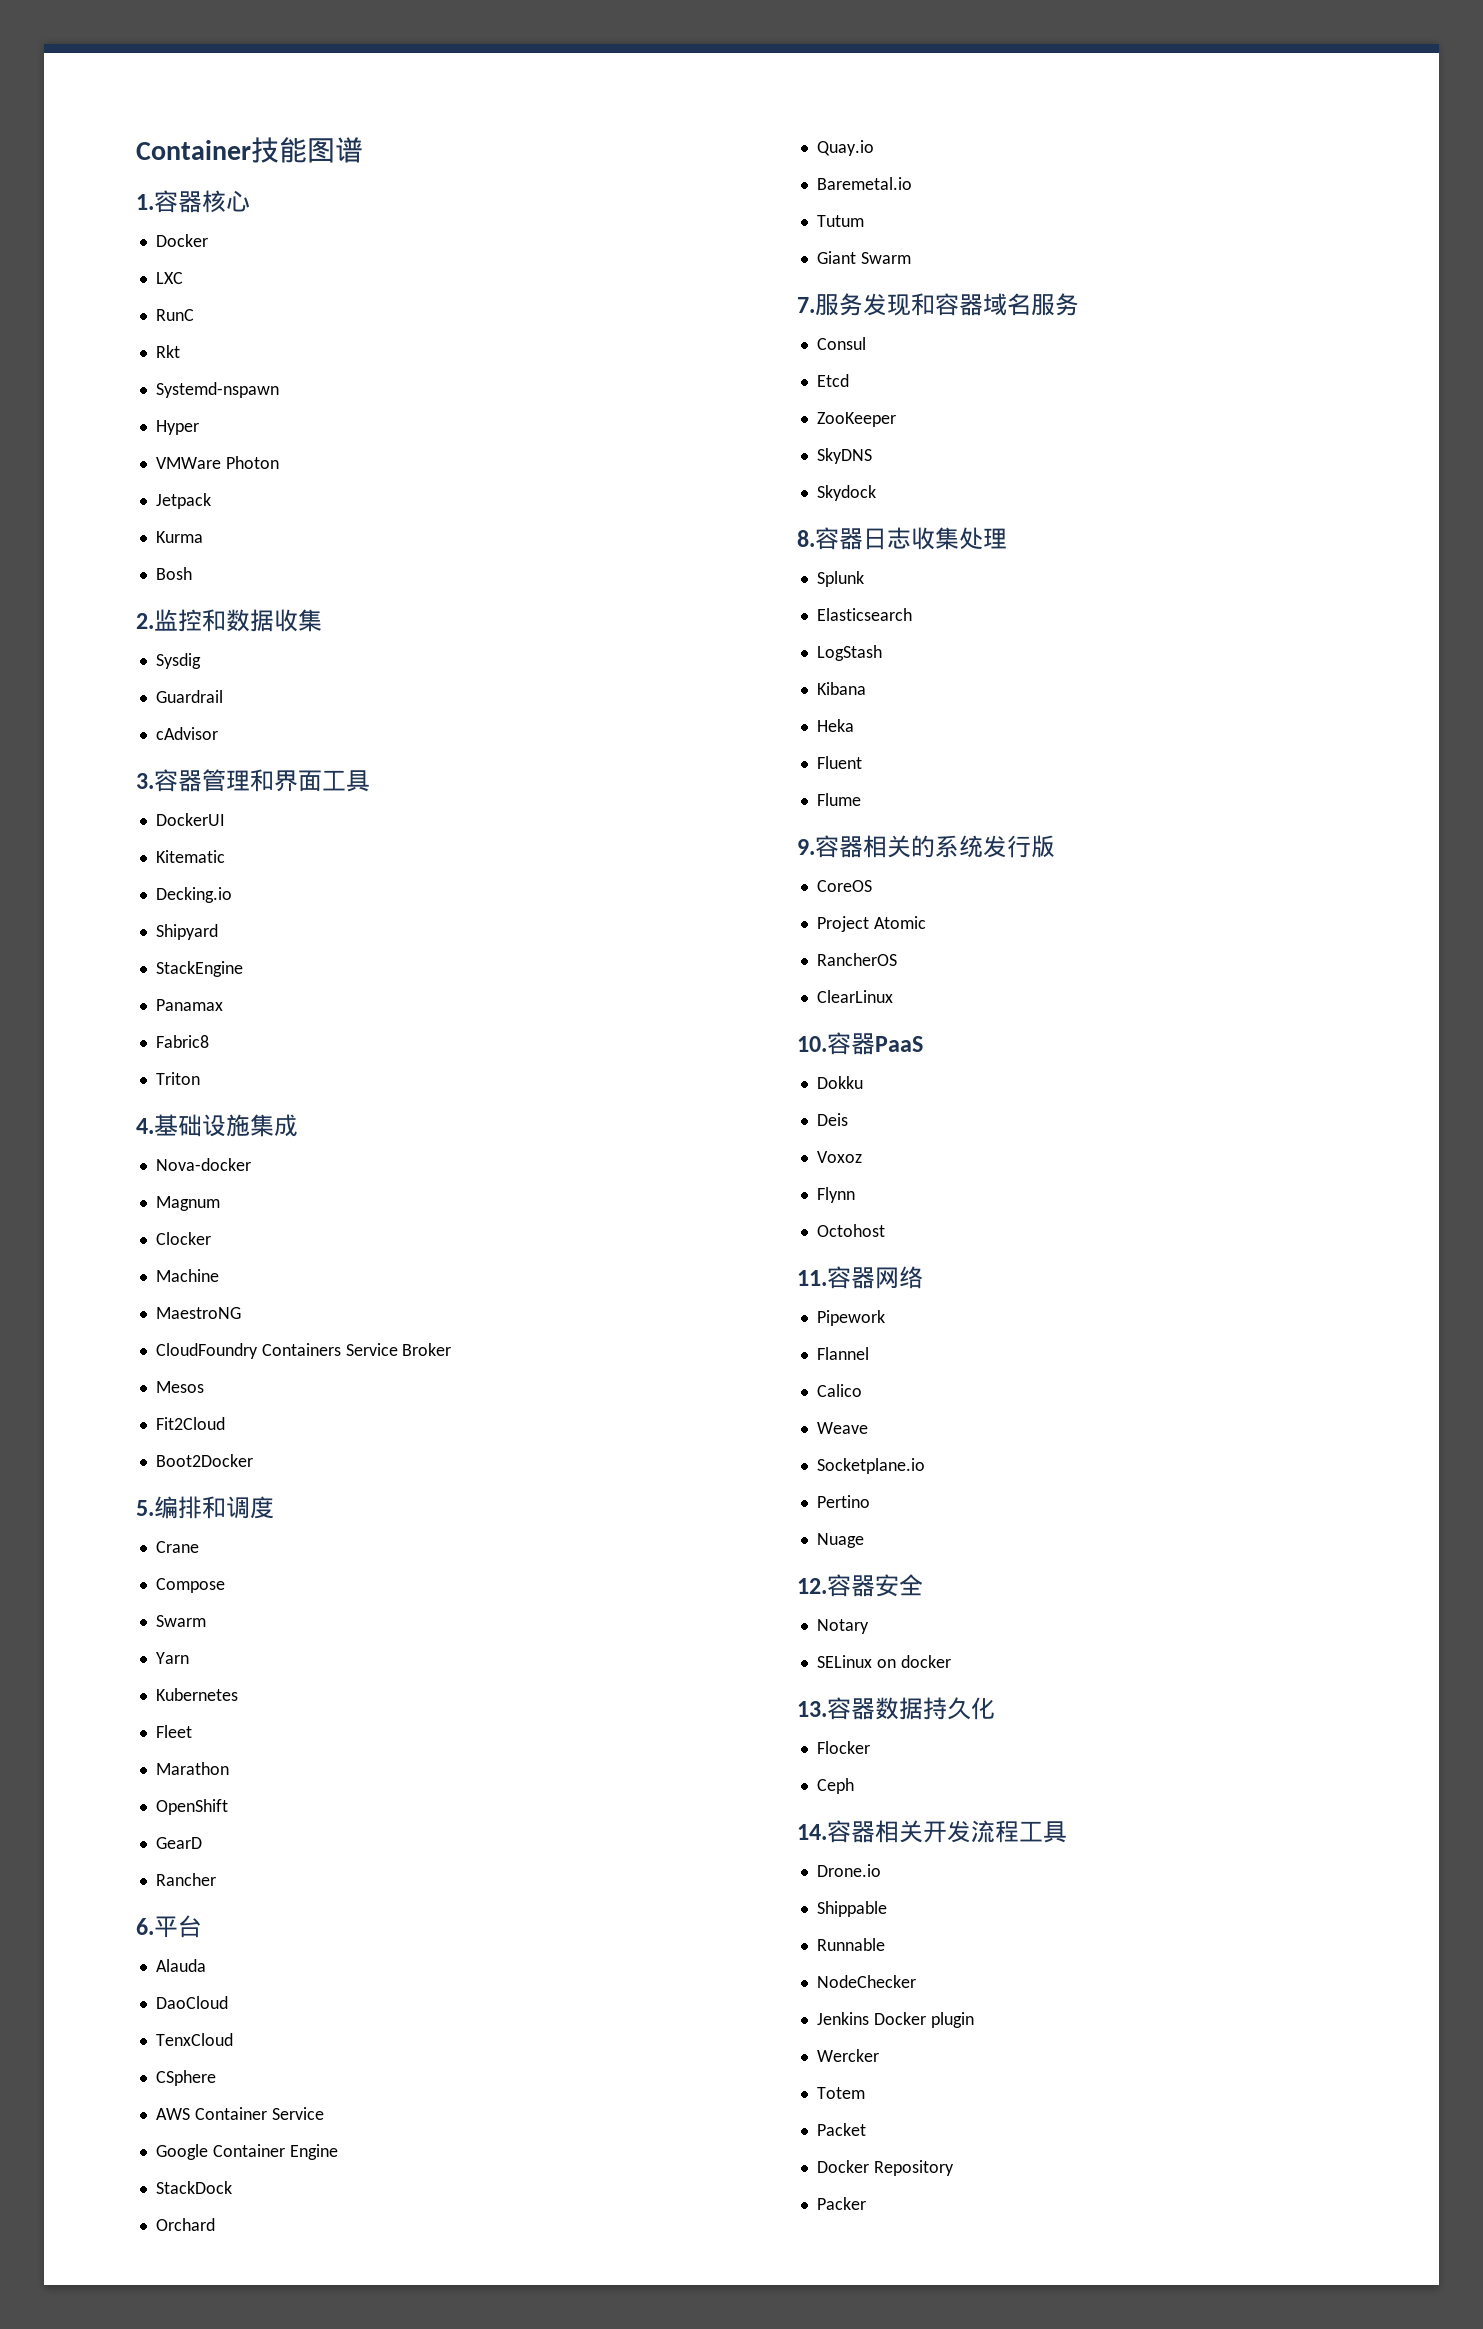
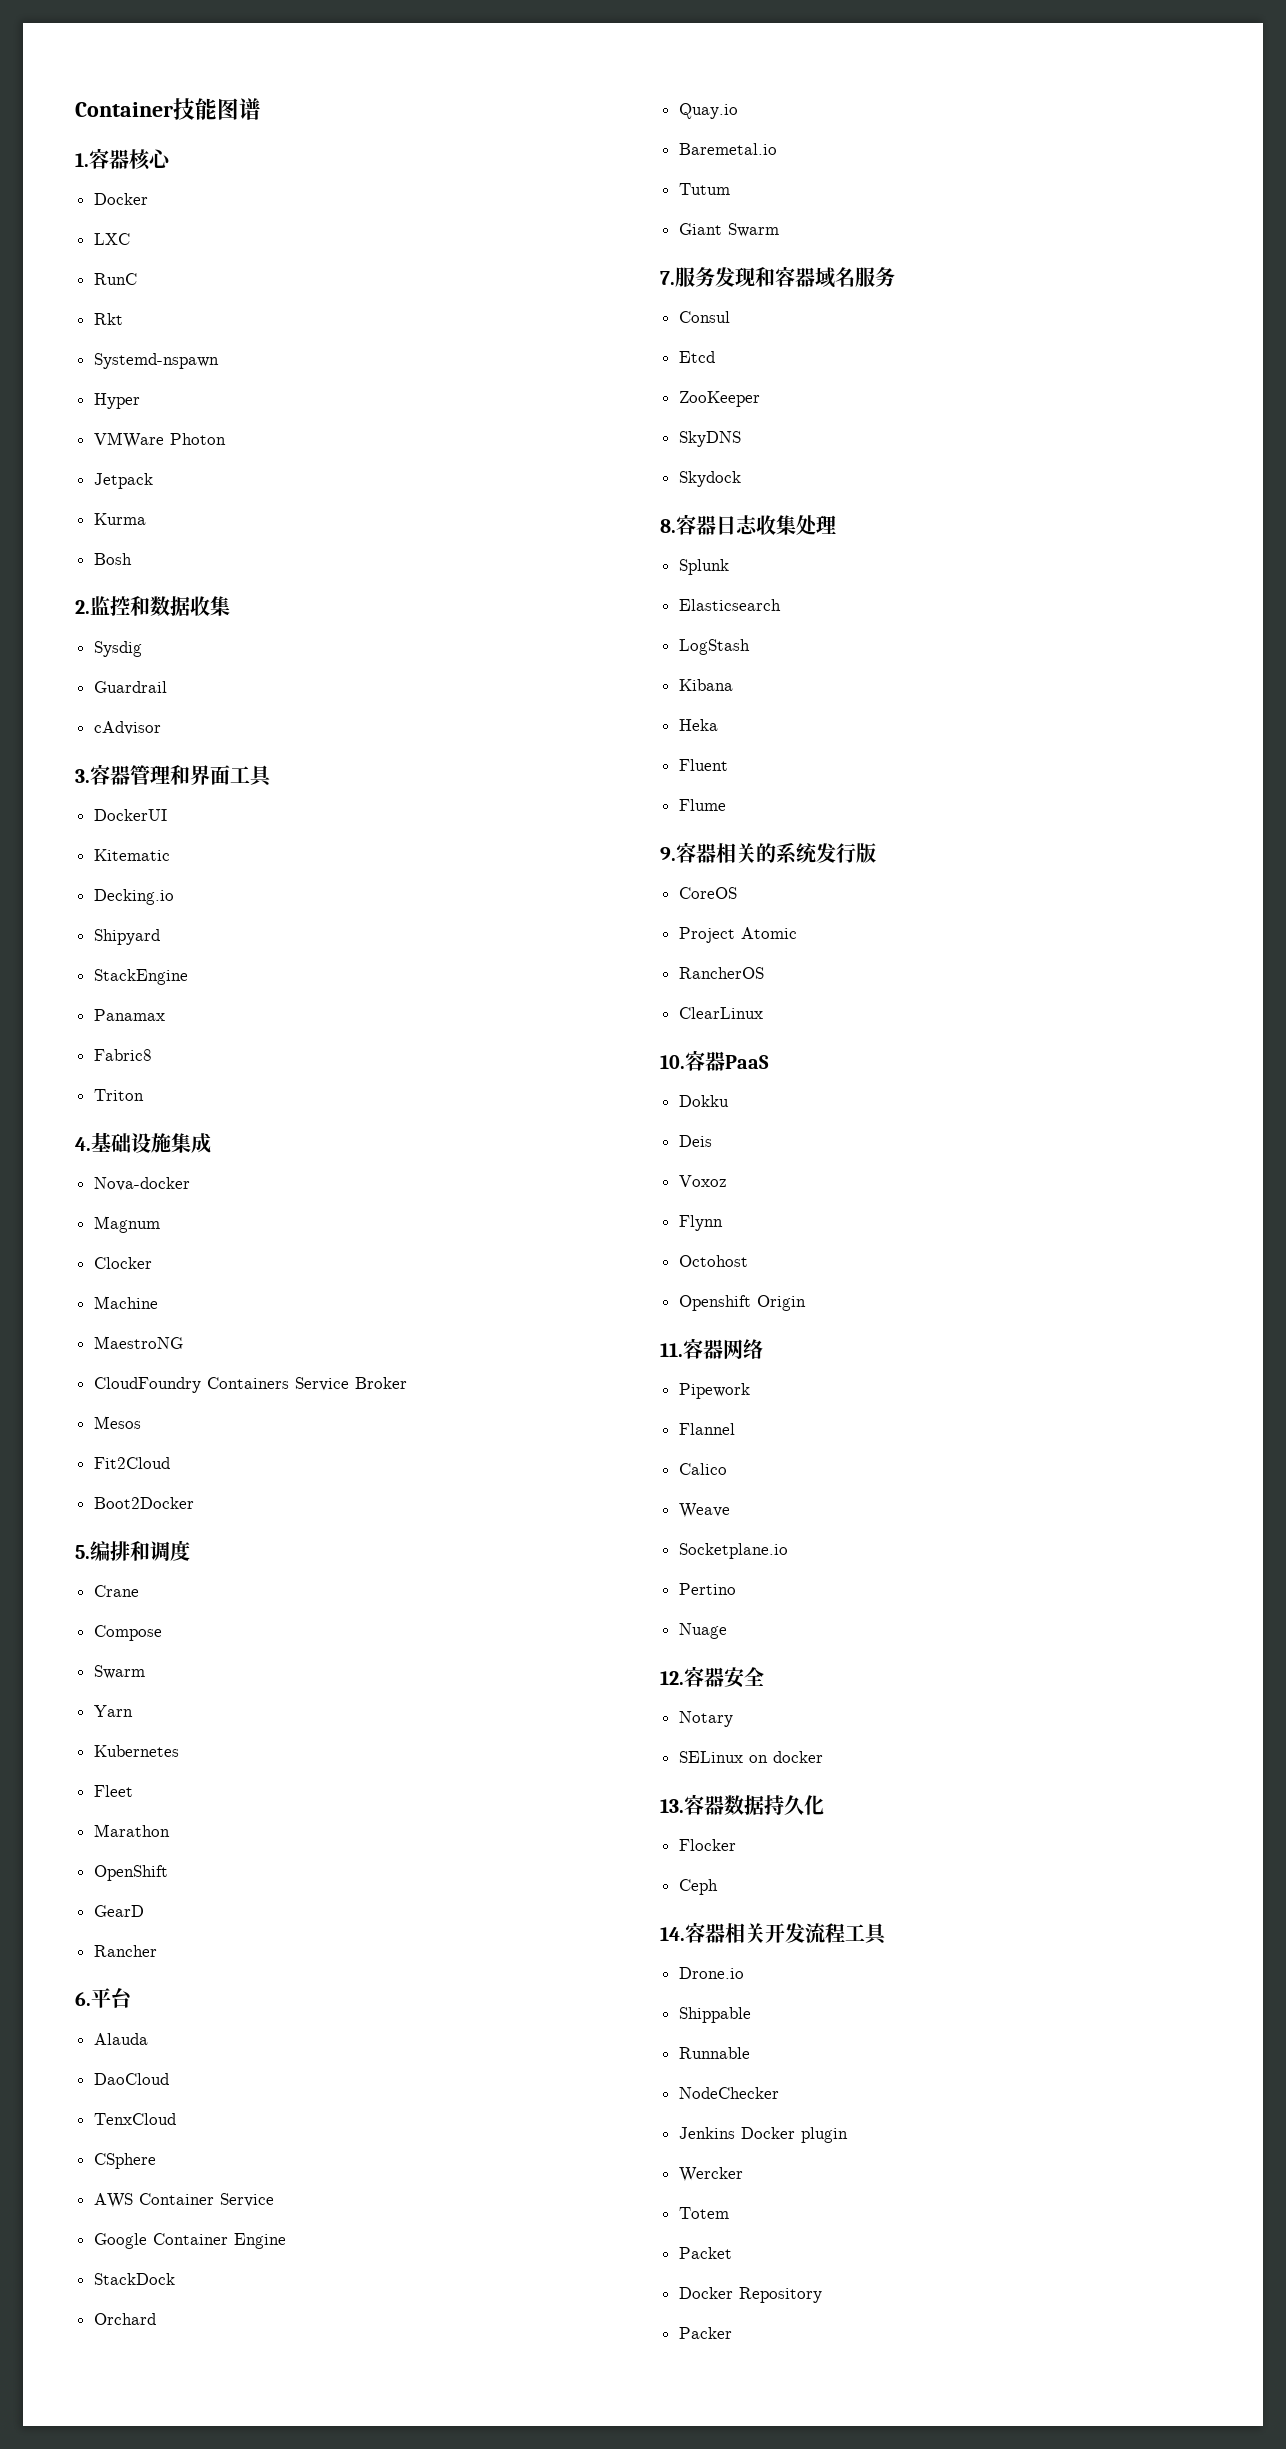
(885, 1230) none -> [678,1295,806,1311] // Openshift Origin

